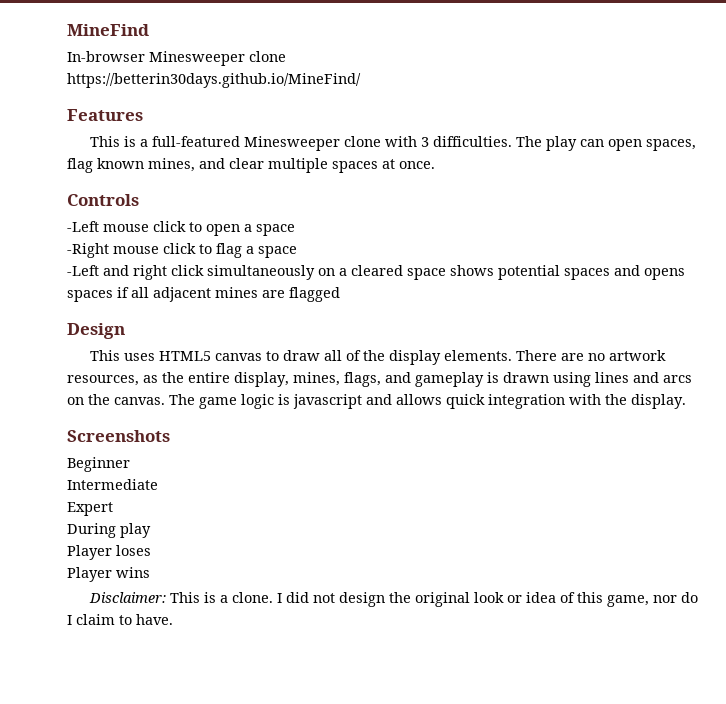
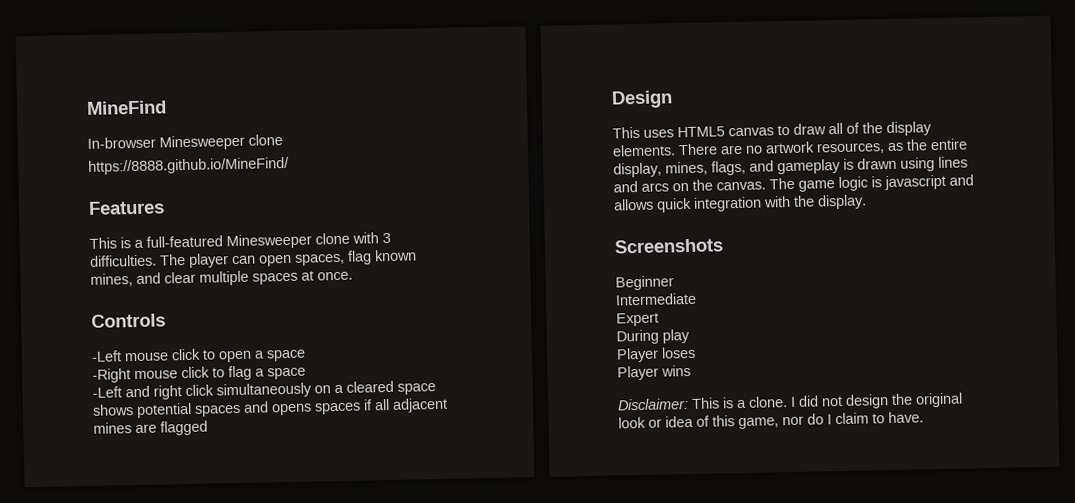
[67,73,361,88] https://betterin30days.github.io/MineFind/ -> [88,156,290,175] https://8888.github.io/MineFind/
[545,136,577,151] play -> [188,253,229,268] player

